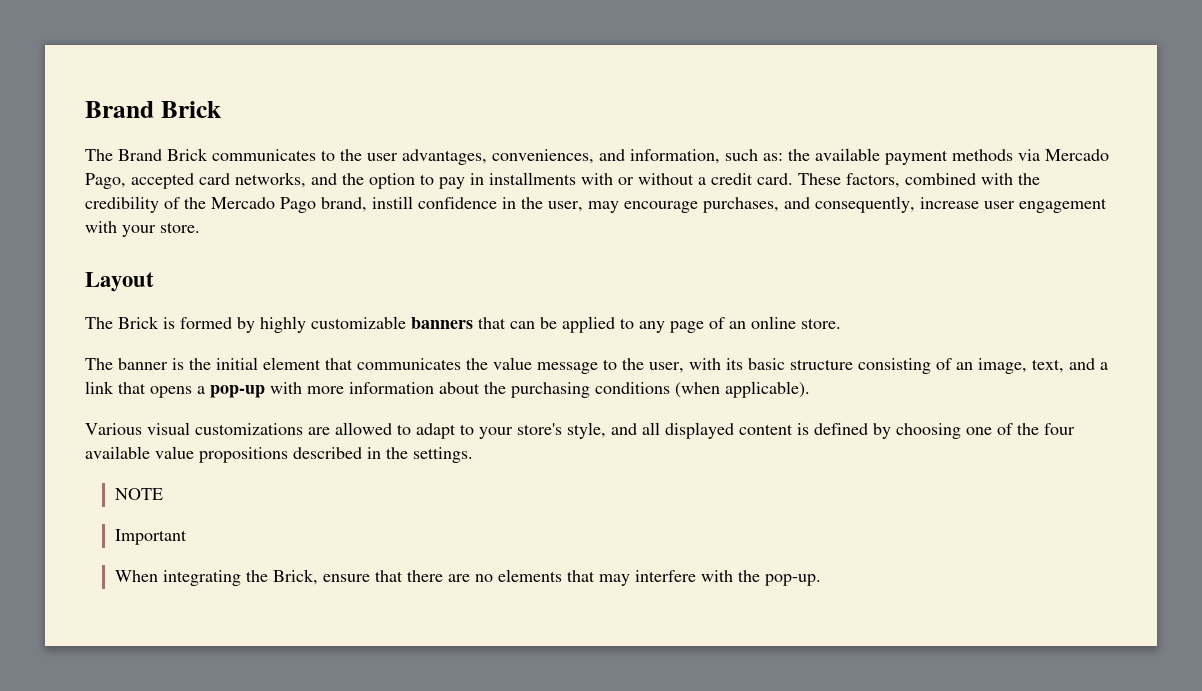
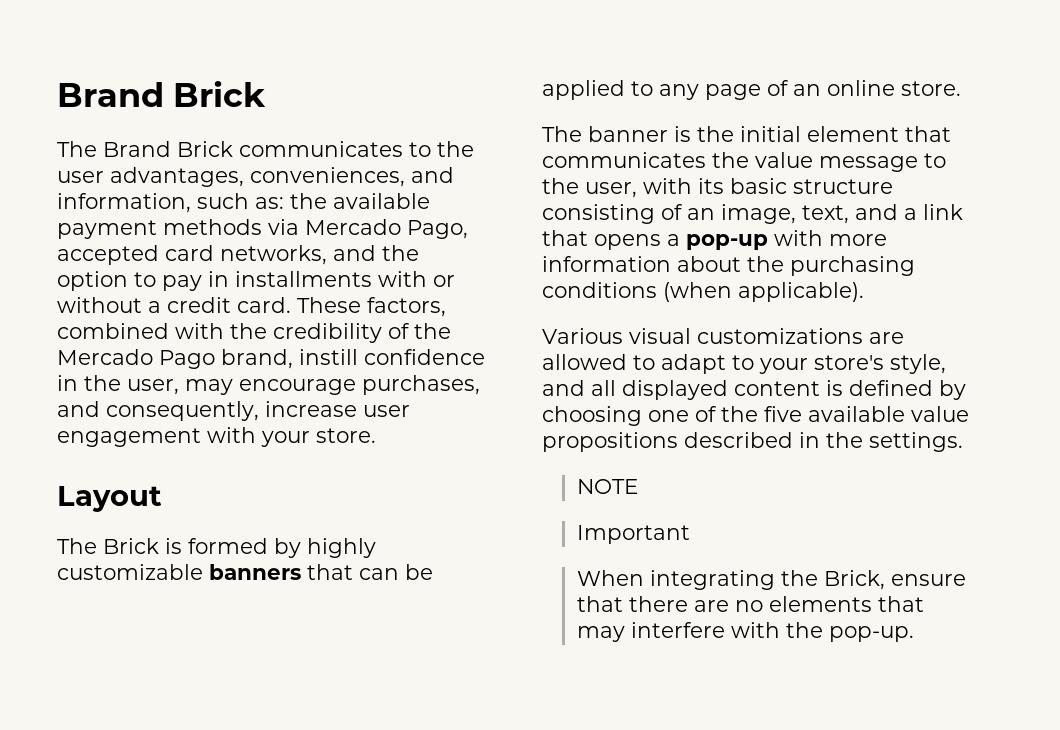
[1044,423,1075,435] four -> [764,406,802,422] five

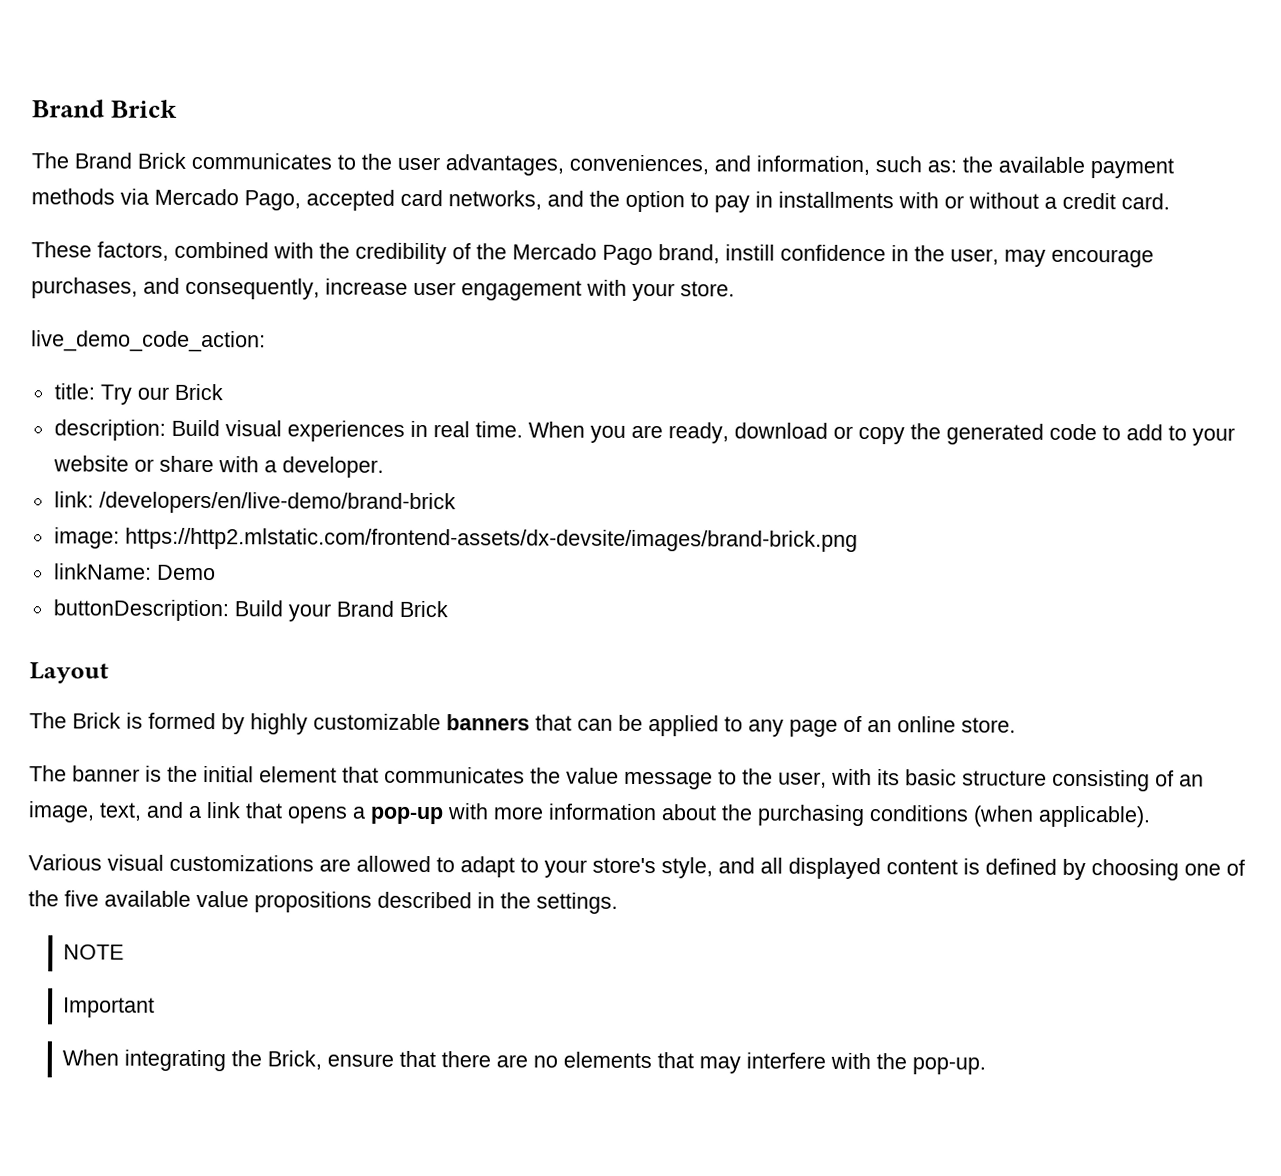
(291, 305) none -> (1170, 201) //
(376, 435) none -> [31,330,266,353] [53,383,223,405] [53,419,1235,446] [52,455,384,478] [53,491,456,515] [53,527,858,552] [53,563,216,581] [52,599,448,622] // live_demo_code_action: // title: Try our Brick // description: Build visual experiences in real time. When you are ready, download or copy the generated code to add to your website or share with a developer. // link: /developers/en/live-demo/brand-brick // image: https://http2.mlstatic.com/frontend-assets/dx-devsite/images/brand-brick.png // linkName: Demo // buttonDescription: Build your Brand Brick

